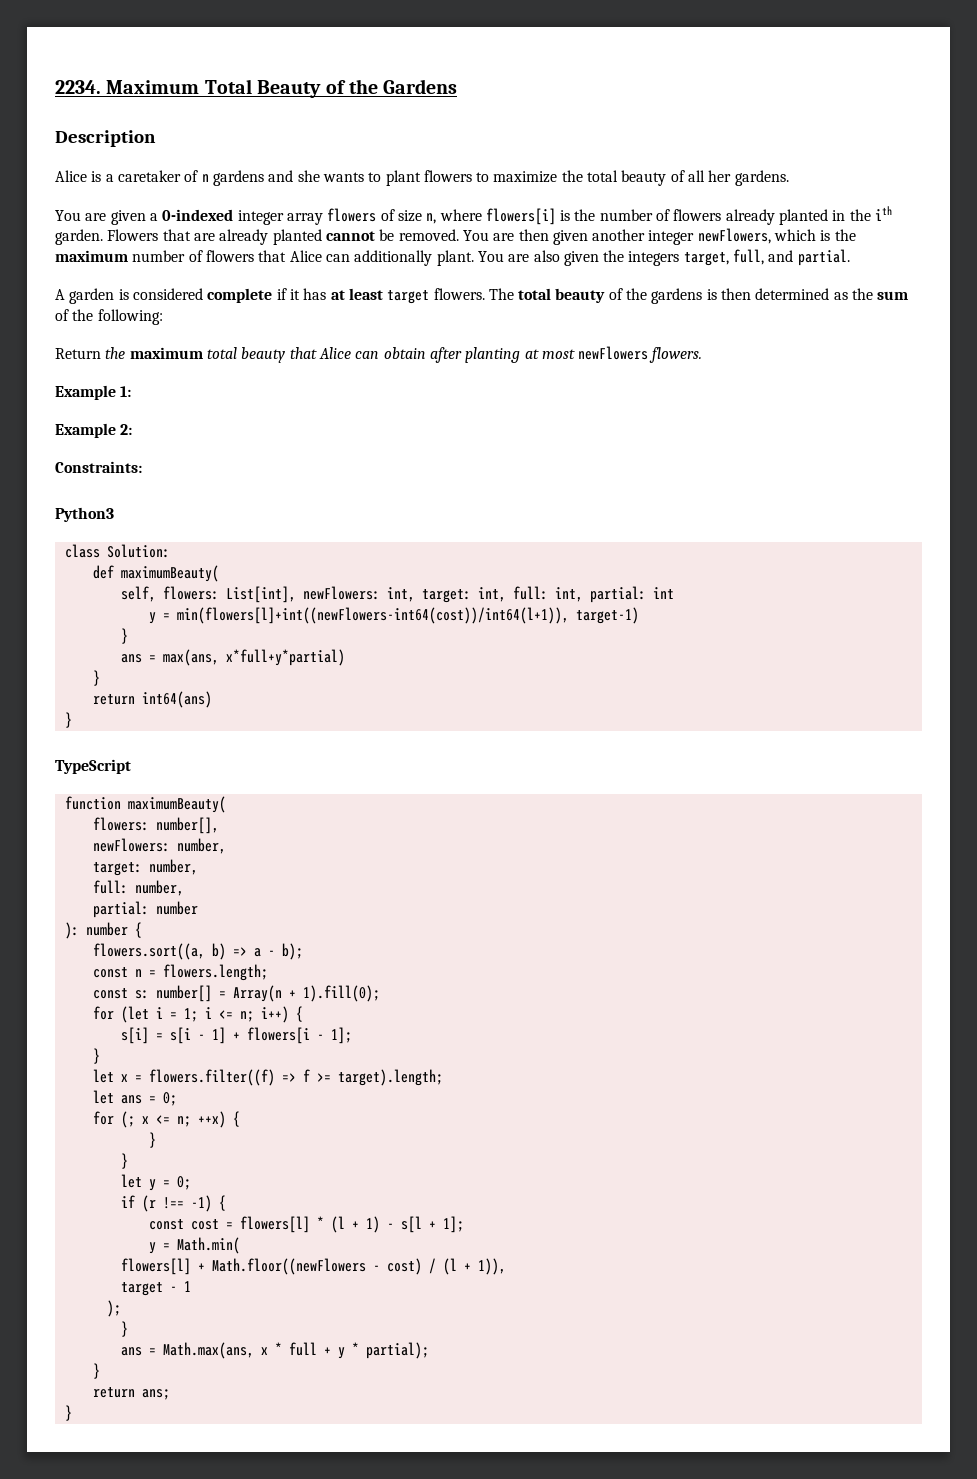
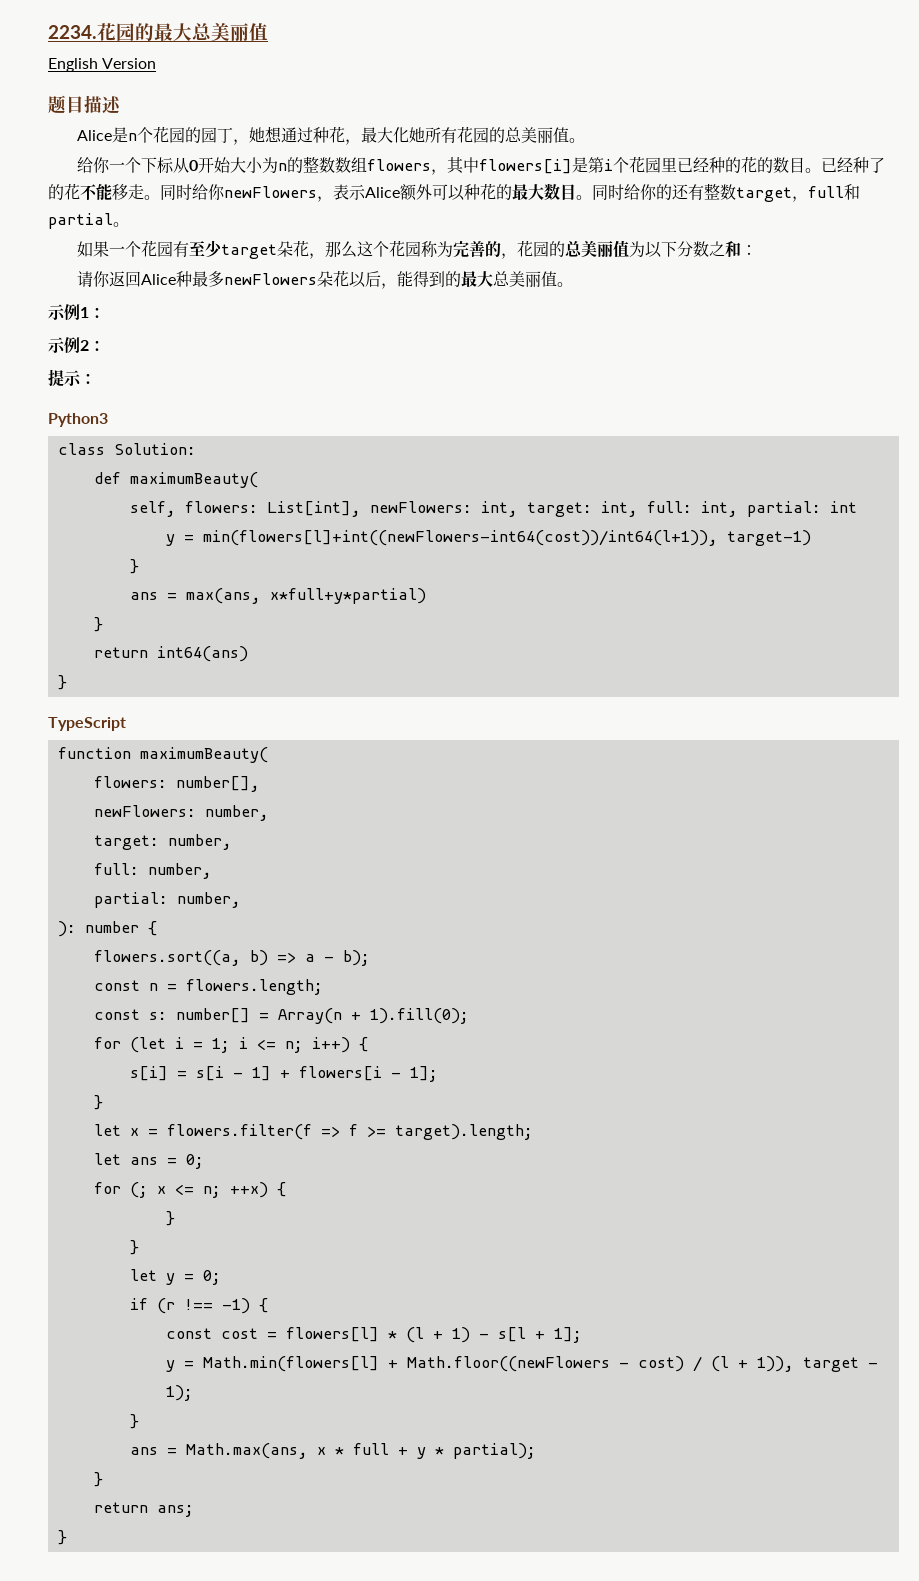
[106,79,458,98] [55,130,156,147] [55,170,789,186] [55,206,893,225] [55,228,856,245] [55,249,850,266] [55,288,909,304] [55,309,163,325] [55,346,703,363] [55,385,132,400] [55,423,133,438] [55,461,142,473] Maximum Total Beauty of the Gardens // Description // Alice is a caretaker of n gardens and she wants to plant flowers to maximize the total beauty of all her gardens. // You are given a 0-indexed integer array flowers of size n, where flowers[i] is the number of flowers already planted in the ith garden. Flowers that are already planted cannot be removed. You are then given another integer newFlowers, which is the maximum number of flowers that Alice can additionally plant. You are also given the integers target, full, and partial. // A garden is considered complete if it has at least target flowers. The total beauty of the gardens is then determined as the sum of the following: // Return the maximum total beauty that Alice can obtain after planting at most newFlowers flowers. // Example 1: // Example 2: // Constraints: -> [97,22,268,41] [48,58,157,72] [48,95,121,114] [76,126,585,145] [76,156,885,175] [48,183,860,202] [48,213,129,229] [76,240,757,259] [76,270,573,289] [48,304,105,320] [48,337,105,353] [48,369,96,387] 花园的最大总美丽值 // English Version // 题目描述 // Alice是n个花园的园丁，她想通过种花，最大化她所有花园的总美丽值。 // 给你一个下标从0开始大小为n的整数数组flowers，其中flowers[i]是第i个花园里已经种的花的数目。已经种了的花不能移走。同时给你newFlowers，表示Alice额外可以种花的最大数目。同时给你的还有整数target，full和partial。 // 如果一个花园有至少target朵花，那么这个花园称为完善的，花园的总美丽值为以下分数之和： // 请你返回Alice种最多newFlowers朵花以后，能得到的最大总美丽值。 // 示例1： // 示例2： // 提示：
[155,901,198,915] number -> [176,892,241,908] number,
[148,1069,275,1086] flowers.filter((f) -> [166,1124,312,1140] flowers.filter(f
[176,1237,240,1254] [120,1258,191,1275] Math.min( // flowers[l] -> [202,1356,379,1372] Math.min(flowers[l]
(506, 1266) // -> (794, 1364) none
[183,1281,191,1292] [106,1300,121,1317] 1 // ); -> [165,1385,193,1401] 1);

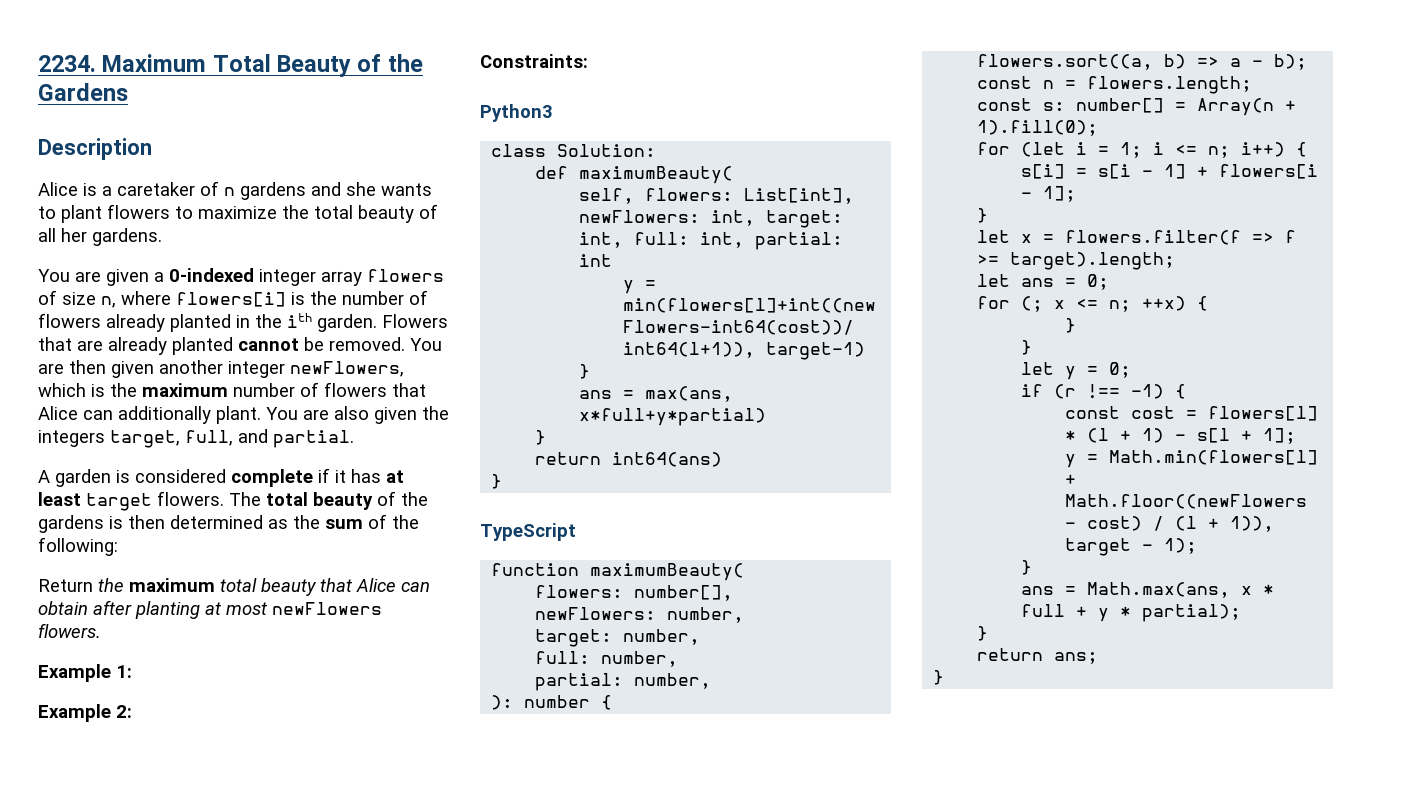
[97,22,268,41] [48,58,157,72] [48,95,121,114] [76,126,585,145] [76,156,885,175] [48,183,860,202] [48,213,129,229] [76,240,757,259] [76,270,573,289] [48,304,105,320] [48,337,105,353] [48,369,96,387] 花园的最大总美丽值 // English Version // 题目描述 // Alice是n个花园的园丁，她想通过种花，最大化她所有花园的总美丽值。 // 给你一个下标从0开始大小为n的整数数组flowers，其中flowers[i]是第i个花园里已经种的花的数目。已经种了的花不能移走。同时给你newFlowers，表示Alice额外可以种花的最大数目。同时给你的还有整数target，full和partial。 // 如果一个花园有至少target朵花，那么这个花园称为完善的，花园的总美丽值为以下分数之和： // 请你返回Alice种最多newFlowers朵花以后，能得到的最大总美丽值。 // 示例1： // 示例2： // 提示： -> [102,54,423,77] [38,83,128,101] [38,138,152,160] [38,181,432,200] [38,204,438,223] [38,228,162,246] [38,268,444,286] [38,290,428,308] [38,313,448,332] [38,337,442,355] [38,360,404,378] [38,382,426,397] [38,406,449,424] [38,429,354,448] [38,468,404,487] [38,491,428,511] [38,514,419,533] [38,537,118,556] [38,578,430,596] [38,600,382,619] [38,623,101,638] [38,664,132,682] [38,704,132,722] [480,54,588,68] Maximum Total Beauty of the Gardens // Description // Alice is a caretaker of n gardens and she wants to plant flowers to maximize the total beauty of all her gardens. // You are given a 0-indexed integer array flowers of size n, where flowers[i] is the number of flowers already planted in the ith garden. Flowers that are already planted cannot be removed. You are then given another integer newFlowers, which is the maximum number of flowers that Alice can additionally plant. You are also given the integers target, full, and partial. // A garden is considered complete if it has at least target flowers. The total beauty of the gardens is then determined as the sum of the following: // Return the maximum total beauty that Alice can obtain after planting at most newFlowers flowers. // Example 1: // Example 2: // Constraints:

